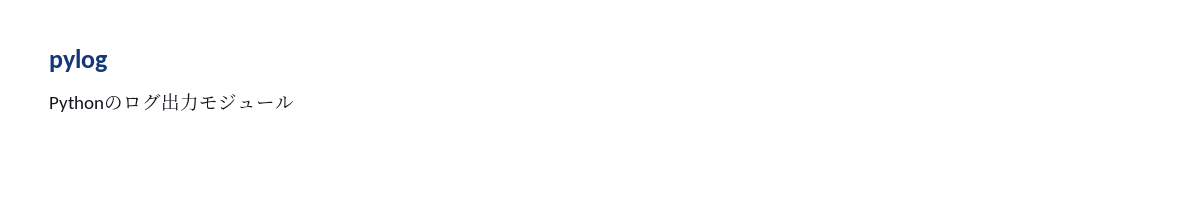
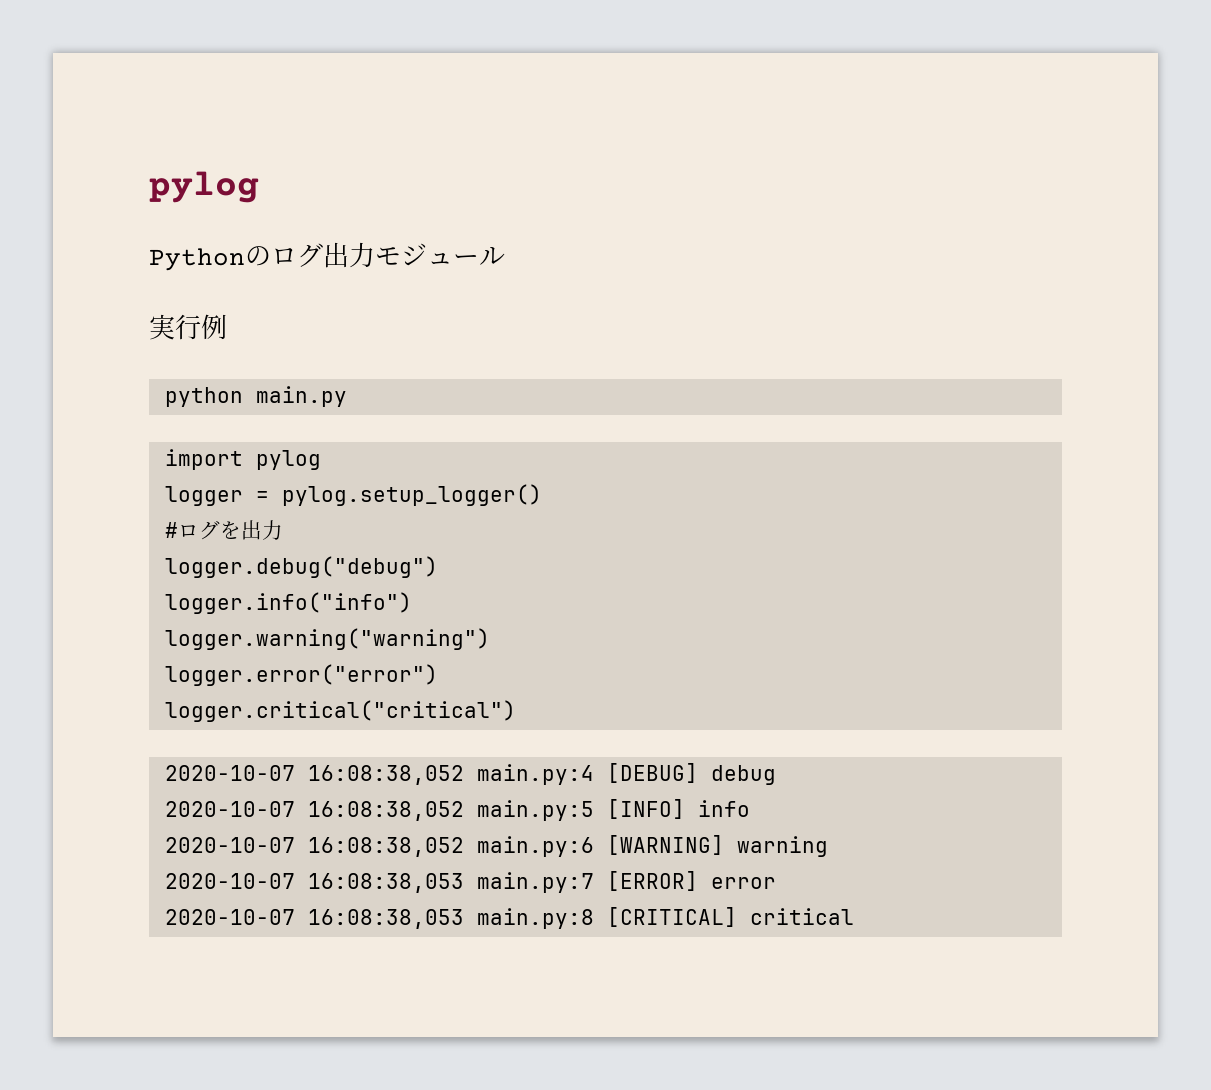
(294, 102) none -> [149,314,227,340] [164,386,347,407] [164,449,321,470] [164,484,542,506] [164,520,283,540] [164,556,438,578] [164,592,412,614] [164,628,490,650] [164,664,438,686] [164,700,516,722] [164,763,776,785] [164,799,750,821] [164,835,828,857] [164,871,776,893] [164,907,854,929] // 実行例 // python main.py // import pylog // logger = pylog.setup_logger() // #ログを出力 // logger.debug("debug") // logger.info("info") // logger.warning("warning") // logger.error("error") // logger.critical("critical") // 2020-10-07 16:08:38,052 main.py:4 [DEBUG] debug // 2020-10-07 16:08:38,052 main.py:5 [INFO] info // 2020-10-07 16:08:38,052 main.py:6 [WARNING] warning // 2020-10-07 16:08:38,053 main.py:7 [ERROR] error // 2020-10-07 16:08:38,053 main.py:8 [CRITICAL] critical

